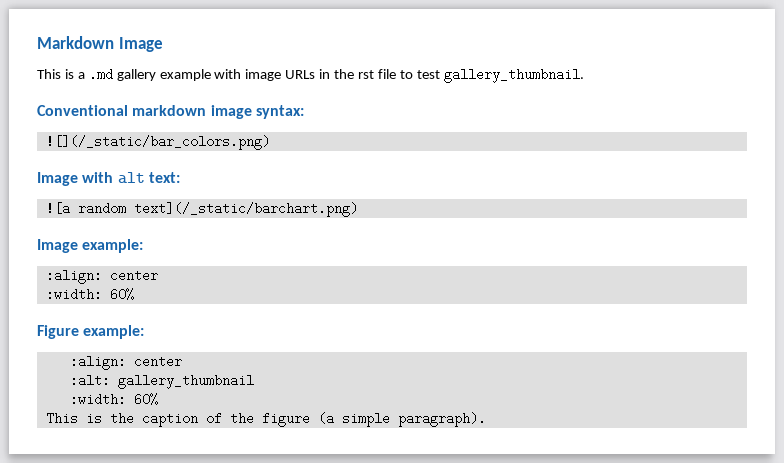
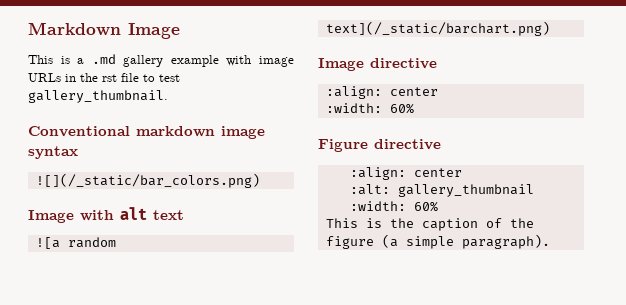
[255,105,304,119] syntax: -> [28,146,78,159] syntax
[148,172,180,183] text: -> [153,210,184,220] text
[82,239,144,253] example: -> [370,58,437,69] directive
[83,325,145,339] example: -> [374,139,441,150] directive

